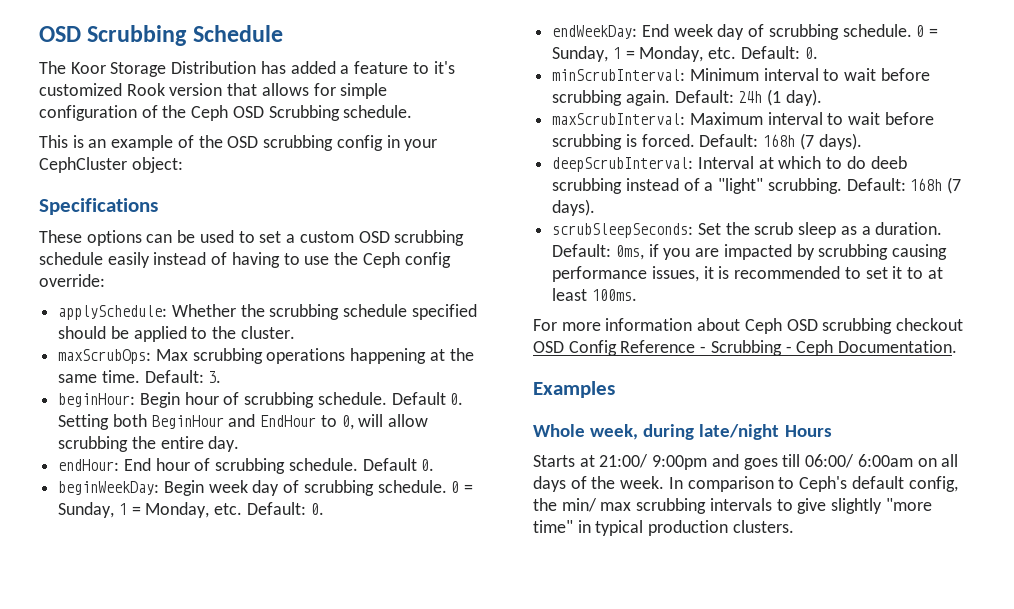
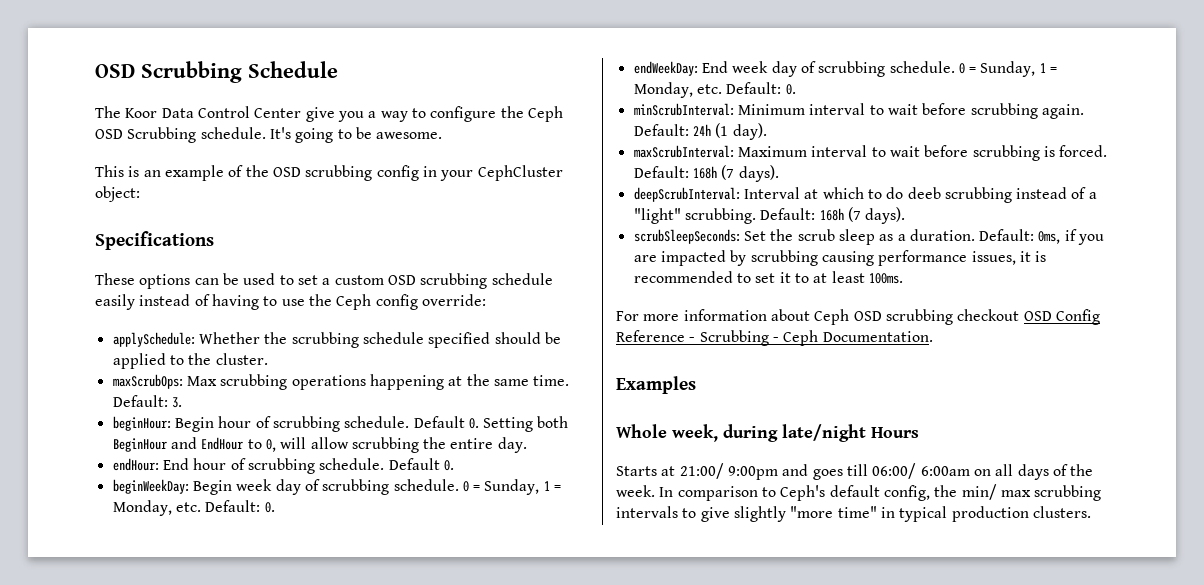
[110,61,455,77] [39,83,388,99] [39,105,158,121] Storage Distribution has added a feature to it's customized Rook version that allows for simple configuration of -> [161,106,497,122] Data Control Center give you a way to configure
(413, 111) none -> [269,127,443,143] It's going to be awesome.

